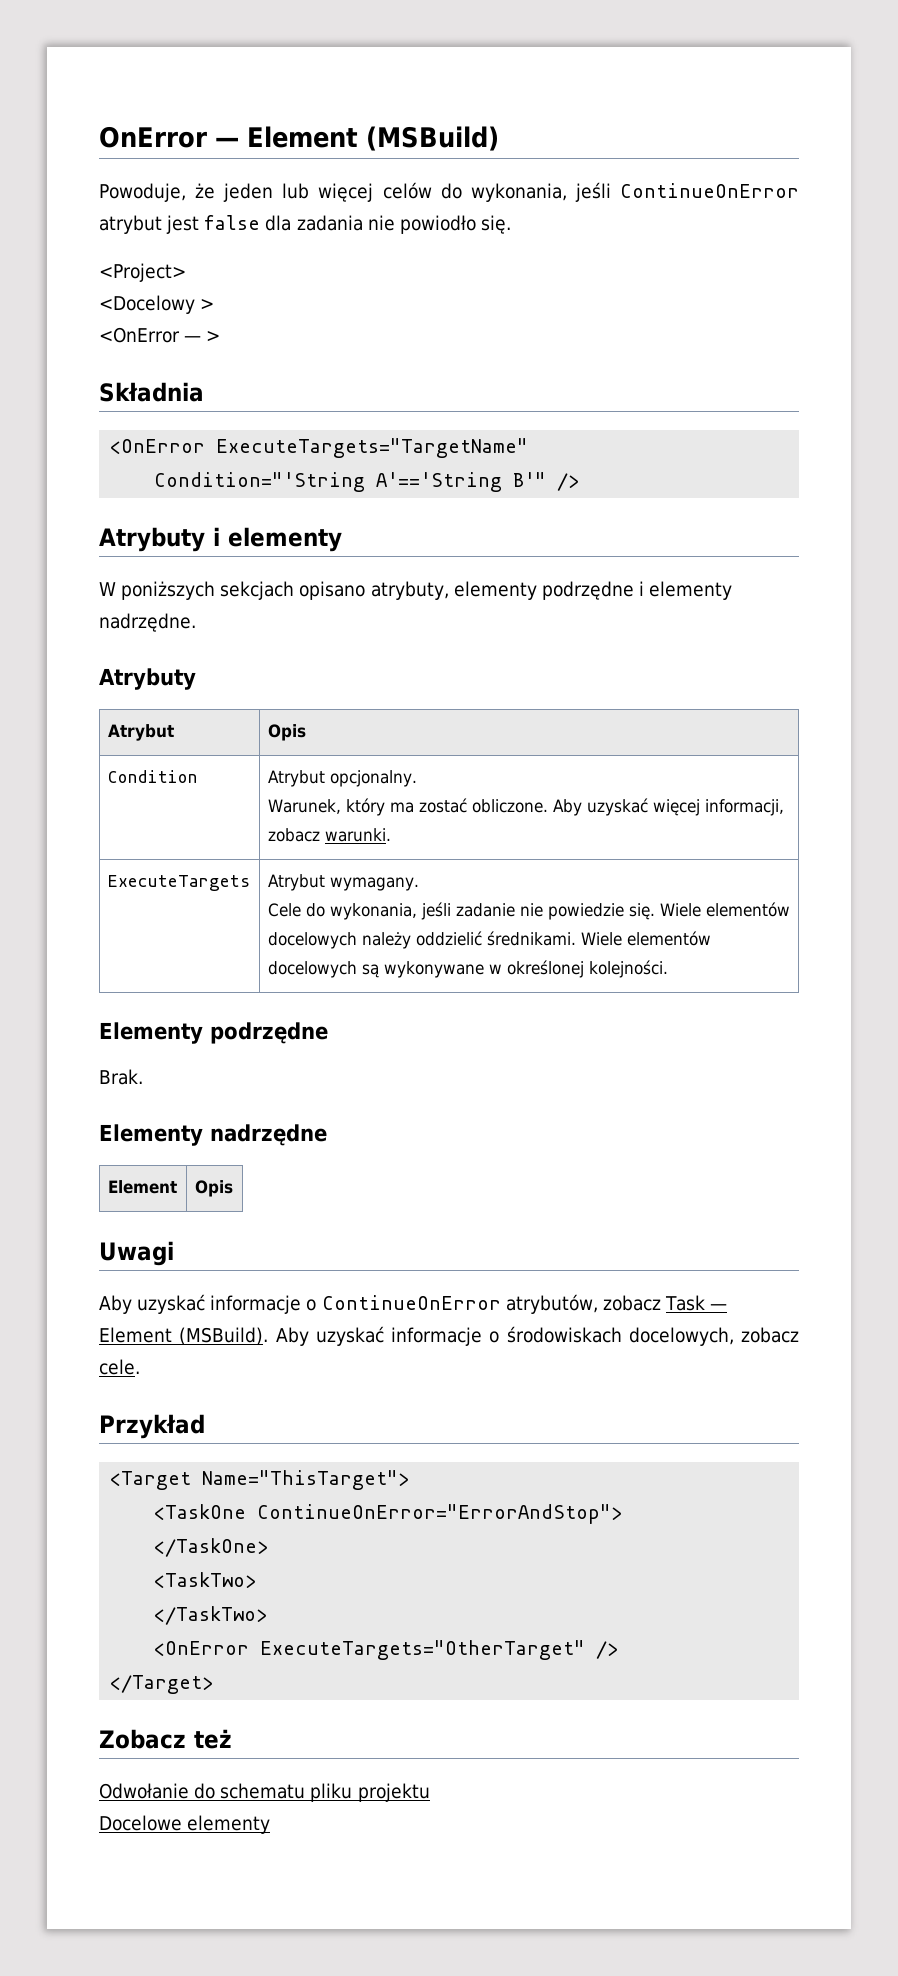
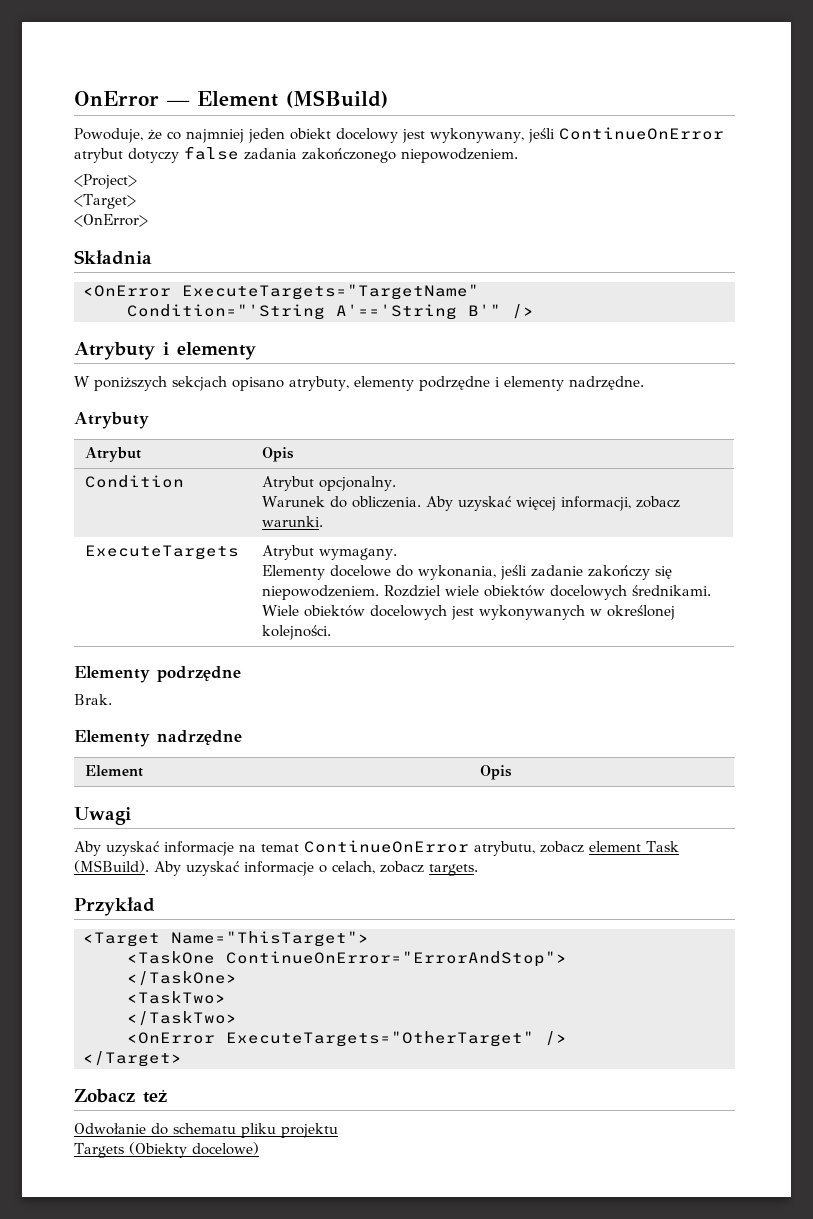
[223,182,799,202] [99,215,511,234] [99,263,186,282] [99,295,215,314] [99,327,221,343] jeden lub więcej celów do wykonania, jeśli ContinueOnError atrybut jest false dla zadania nie powiodło się. // <Project> // <Docelowy > // <OnError — > -> [167,127,724,143] [74,146,518,163] [74,174,137,189] [74,194,136,209] [74,214,148,227] co najmniej jeden obiekt docelowy jest wykonywany, jeśli ContinueOnError atrybut dotyczy false zadania zakończonego niepowodzeniem. // <Project> // <Target> // <OnError>
[267,798,548,816] Warunek, który ma zostać obliczone. -> [262,496,422,508] Warunek do obliczenia.
[267,903,301,917] Cele -> [262,565,392,580] Elementy docelowe
[519,902,790,920] [267,931,711,949] [267,961,484,978] nie powiedzie się. Wiele elementów docelowych należy oddzielić średnikami. Wiele elementów docelowych są wykonywane -> [588,565,673,580] [262,585,712,600] [262,605,586,620] zakończy się niepowodzeniem. Rozdziel wiele obiektów docelowych średnikami. Wiele obiektów docelowych jest wykonywanych
[306,1294,728,1314] [99,1327,172,1343] o ContinueOnError atrybutów, zobacz Task — Element -> [239,840,679,856] na temat ContinueOnError atrybutu, zobacz element Task
[506,1326,799,1346] [99,1359,140,1375] środowiskach docelowych, zobacz cele. -> [332,861,478,876] celach, zobacz targets.
[99,1815,271,1834] Docelowe elementy -> [74,1142,259,1158] Targets (Obiekty docelowe)

